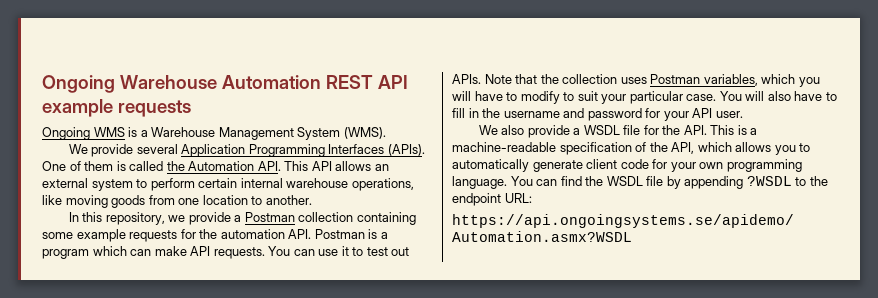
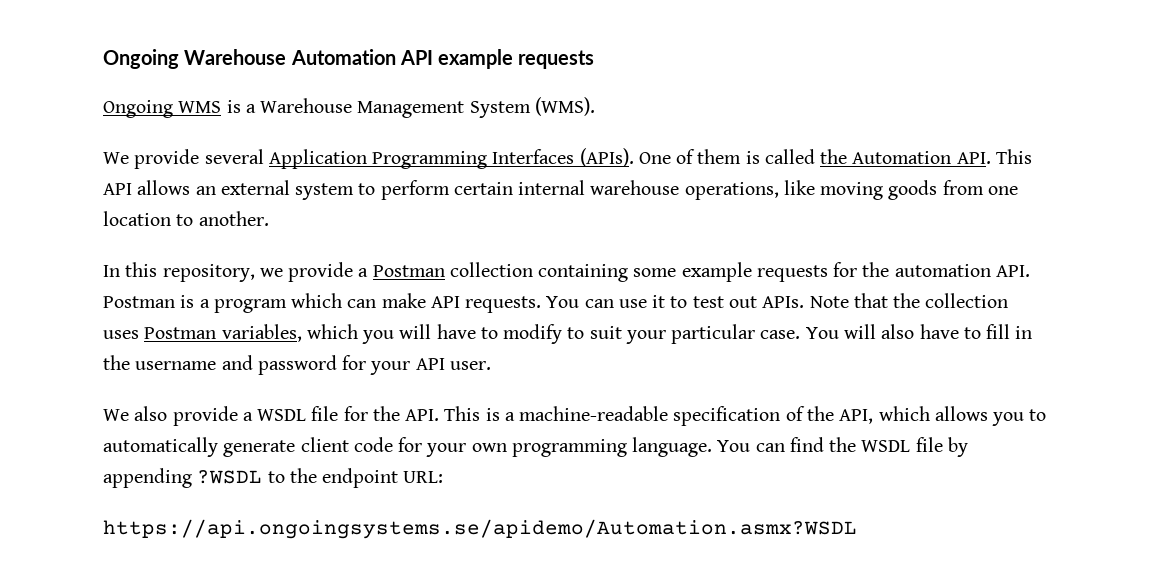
[325,75,373,89] REST -> (396, 57) none

